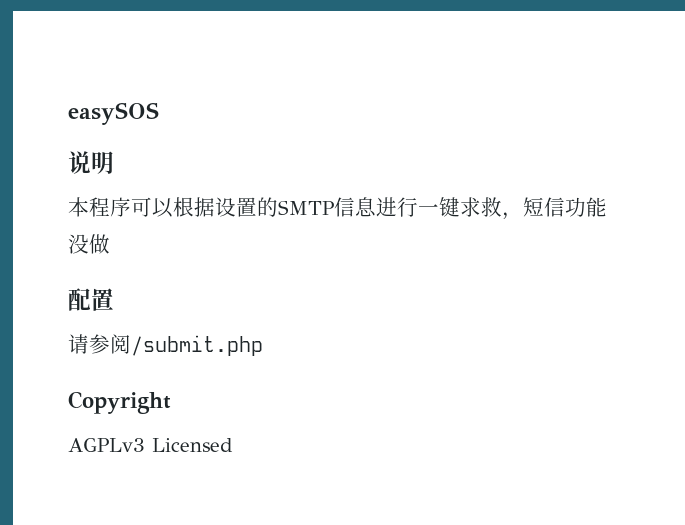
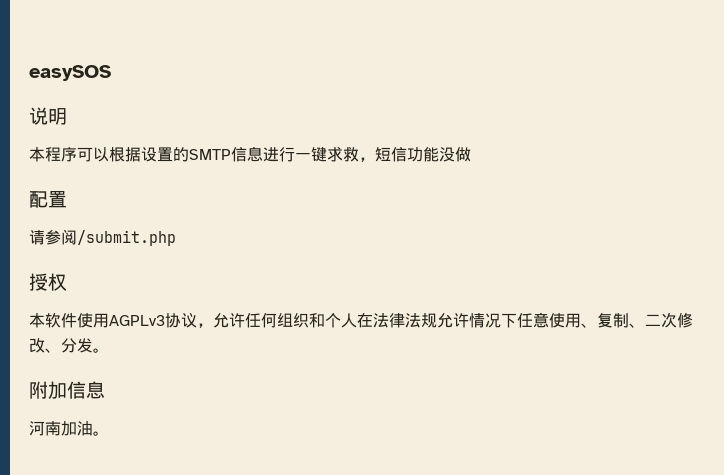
[68,391,171,414] [68,438,233,452] Copyright // AGPLv3 Licensed -> [29,273,67,291] [29,312,693,328] [29,338,109,353] [29,381,105,399] [29,421,109,436] 授权 // 本软件使用AGPLv3协议，允许任何组织和个人在法律法规允许情况下任意使用、复制、二次修改、分发。 // 附加信息 // 河南加油。

